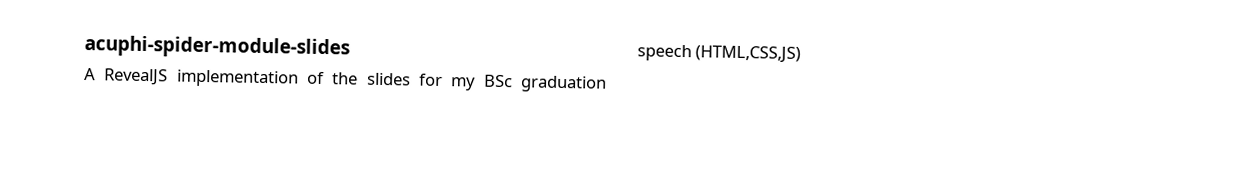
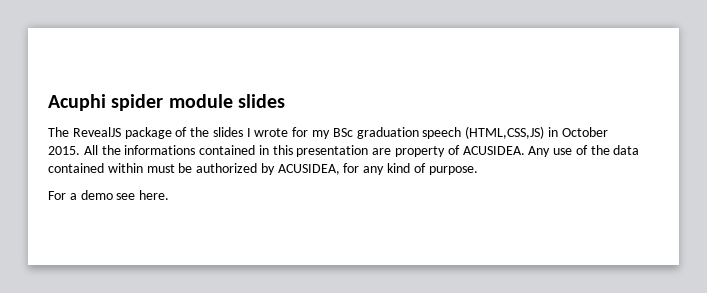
[84,35,350,60] [84,67,299,88] acuphi-spider-module-slides // A RevealJS implementation -> [48,94,285,111] [48,127,172,139] Acuphi spider module slides // The RevealJS package
(411, 79) none -> [246,128,289,137] I wrote
(802, 54) none -> [547,127,608,137] [48,145,640,157] [48,163,478,175] [48,190,170,200] in October 2015. All the informations contained in this presentation are property of ACUSIDEA. Any use of the data contained within must be authorized by ACUSIDEA, for any kind of purpose. // For a demo see here.

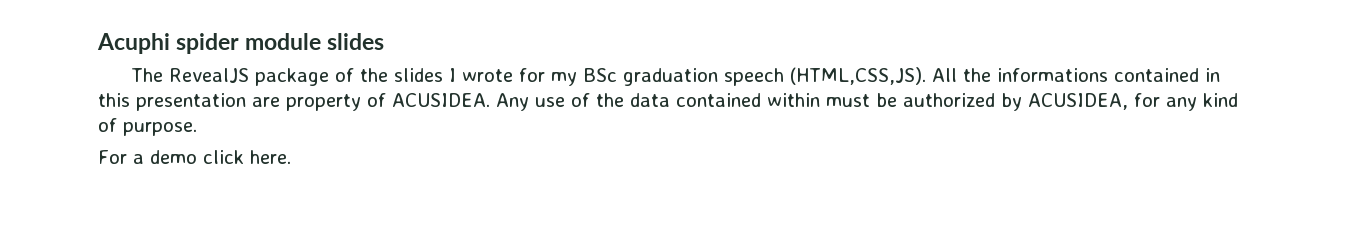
[465,126,608,139] [48,146,80,155] (HTML,CSS,JS) in October 2015. -> [789,67,926,85] (HTML,CSS,JS).
[116,193,136,200] see -> [203,150,244,164] click

